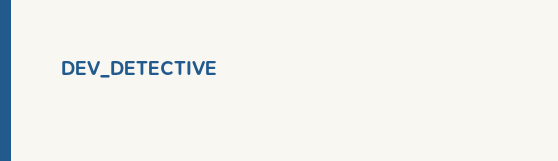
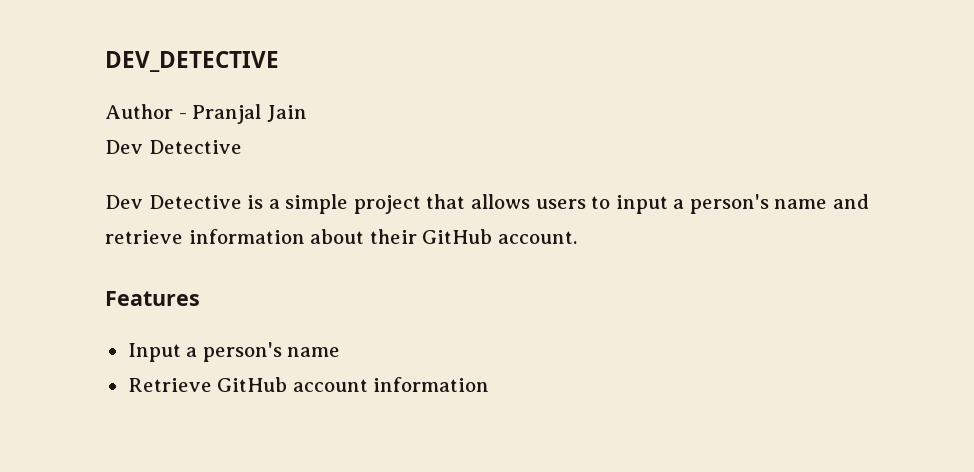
(217, 69) none -> [105,104,307,124] [105,140,242,154] [105,194,869,214] [105,229,577,244] [105,291,200,306] [127,342,341,362] [127,377,490,392] // Author - Pranjal Jain // Dev Detective // Dev Detective is a simple project that allows users to input a person's name and retrieve information about their GitHub account. // Features // Input a person's name // Retrieve GitHub account information

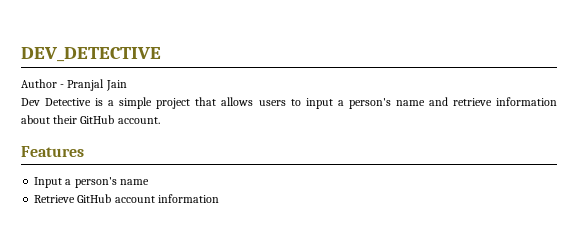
[105,195,242,209] // Dev Detective -> (92, 102) none

